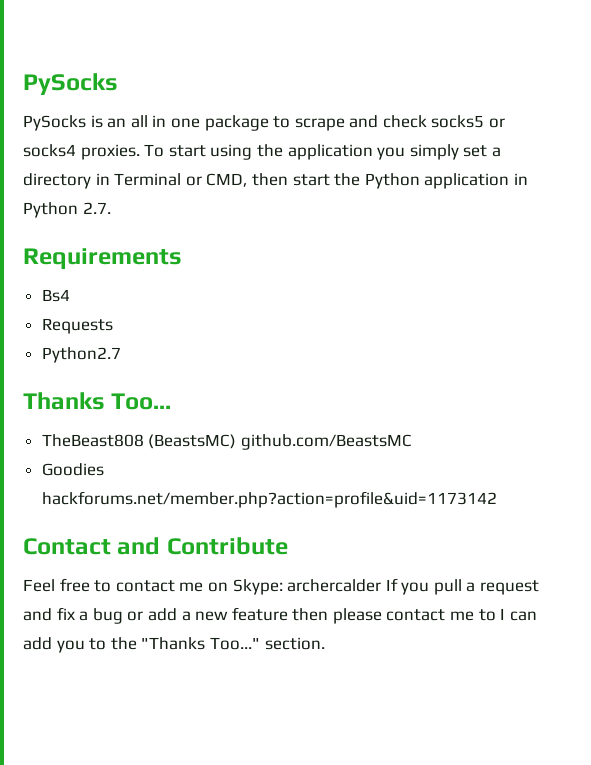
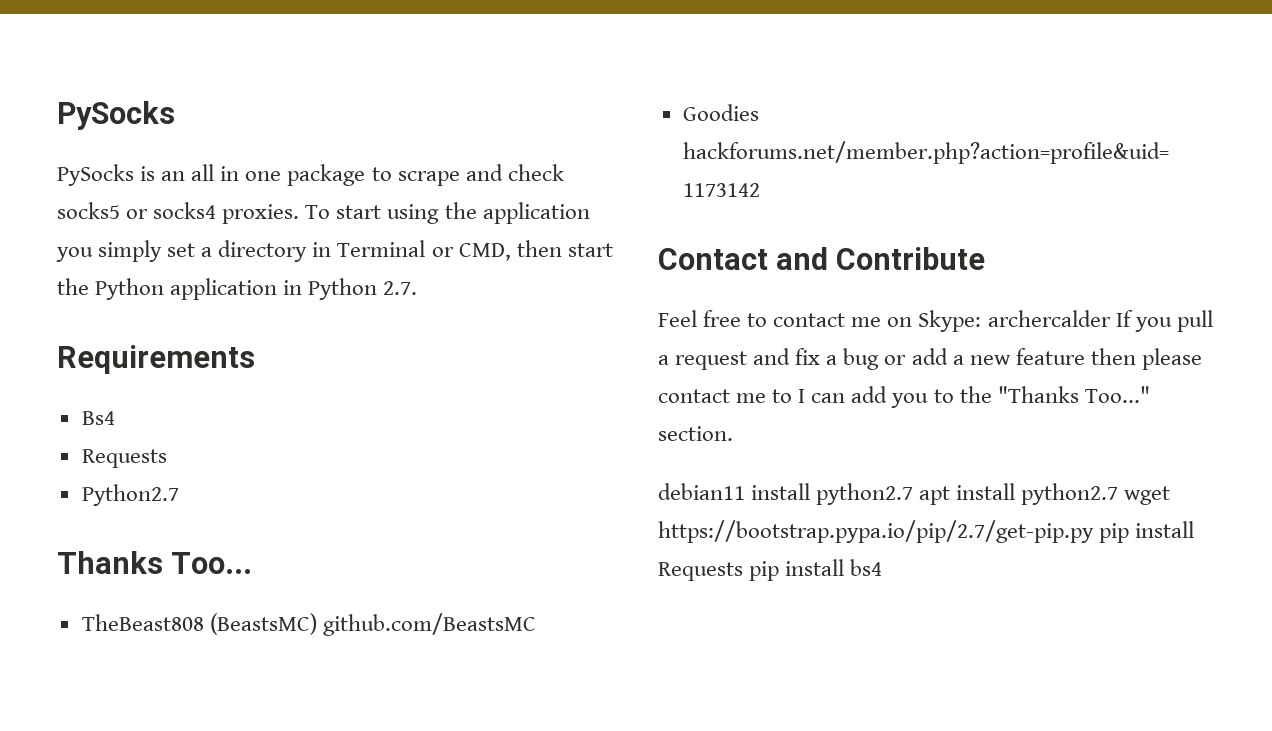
(325, 643) none -> [658,483,1171,505] [658,520,1195,543] [658,559,883,581] // debian11 install python2.7 apt install python2.7 wget https://bootstrap.pypa.io/pip/2.7/get-pip.py pip install Requests pip install bs4

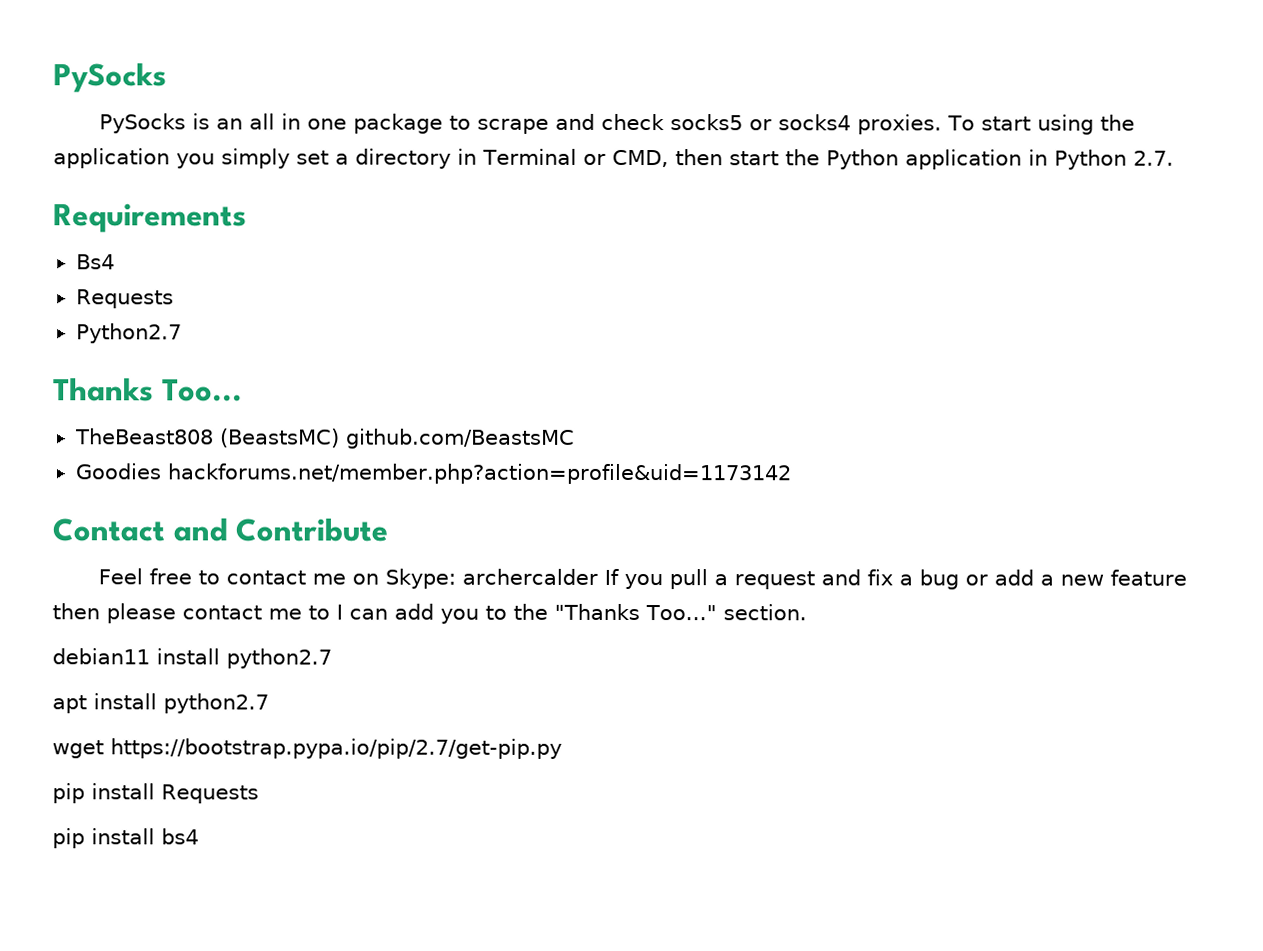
(914, 494) none -> (332, 658) //
(1119, 494) none -> (269, 703) //
(1094, 531) none -> (562, 748) //
(743, 571) none -> (259, 794) //

